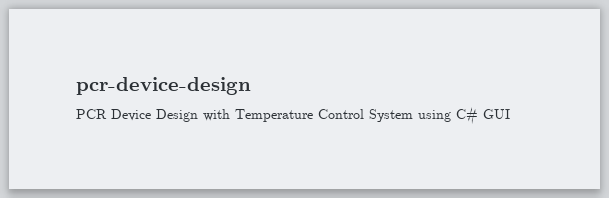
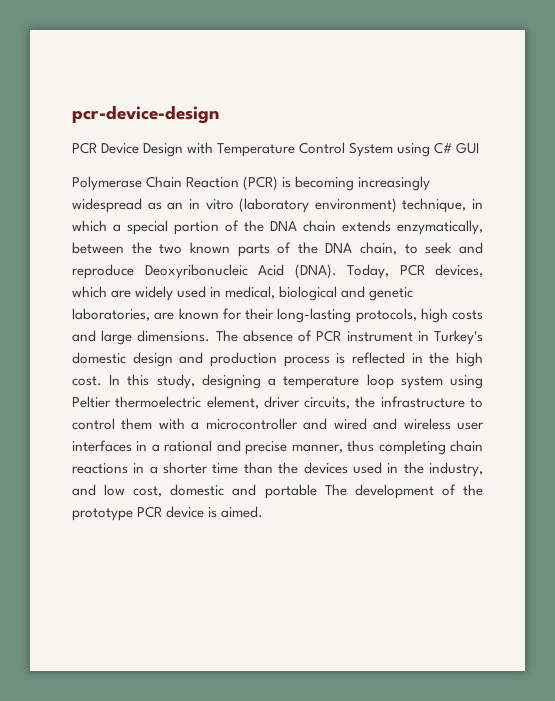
(510, 114) none -> [72,176,431,191] [72,198,483,213] [72,220,483,235] [72,242,483,257] [72,264,483,279] [72,286,414,301] [72,308,483,323] [72,330,484,345] [72,352,484,367] [72,374,484,389] [72,396,483,409] [72,418,485,430] [72,440,484,455] [72,462,484,477] [72,484,483,499] [72,506,264,521] // Polymerase Chain Reaction (PCR) is becoming increasingly widespread as an in vitro (laboratory environment) technique, in which a special portion of the DNA chain extends enzymatically, between the two known parts of the DNA chain, to seek and reproduce Deoxyribonucleic Acid (DNA). Today, PCR devices, which are widely used in medical, biological and genetic laboratories, are known for their long-lasting protocols, high costs and large dimensions. The absence of PCR instrument in Turkey's domestic design and production process is reflected in the high cost. In this study, designing a temperature loop system using Peltier thermoelectric element, driver circuits, the infrastructure to control them with a microcontroller and wired and wireless user interfaces in a rational and precise manner, thus completing chain reactions in a shorter time than the devices used in the industry, and low cost, domestic and portable The development of the prototype PCR device is aimed.

